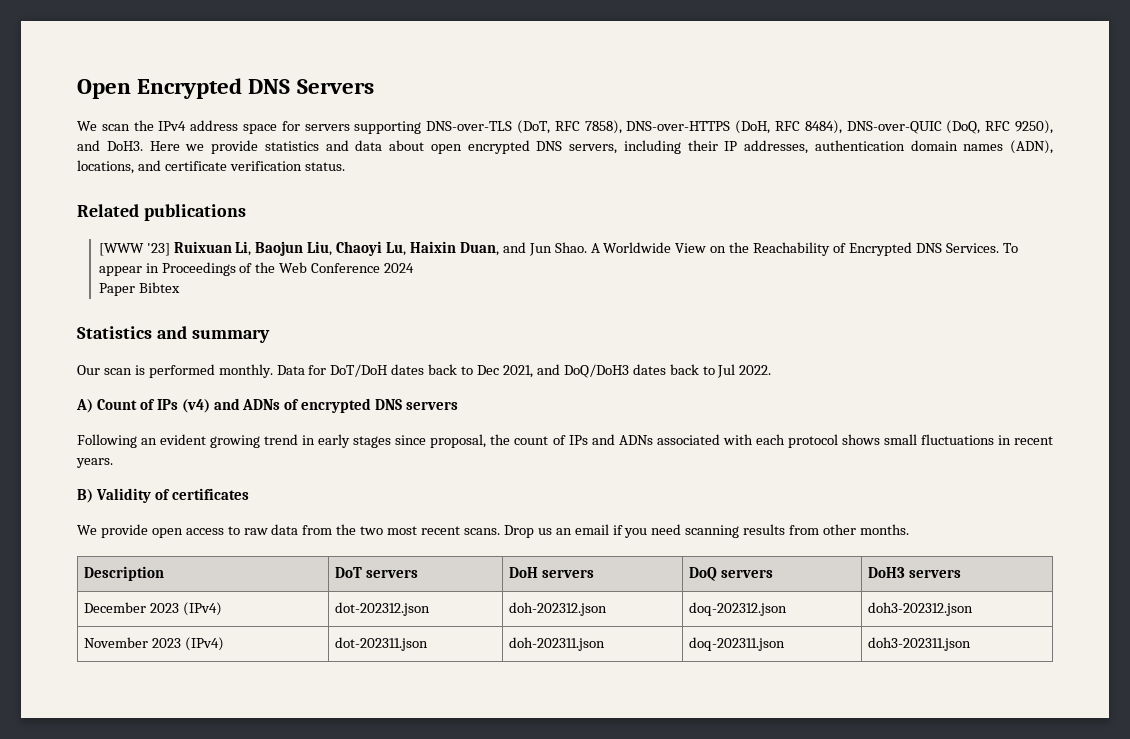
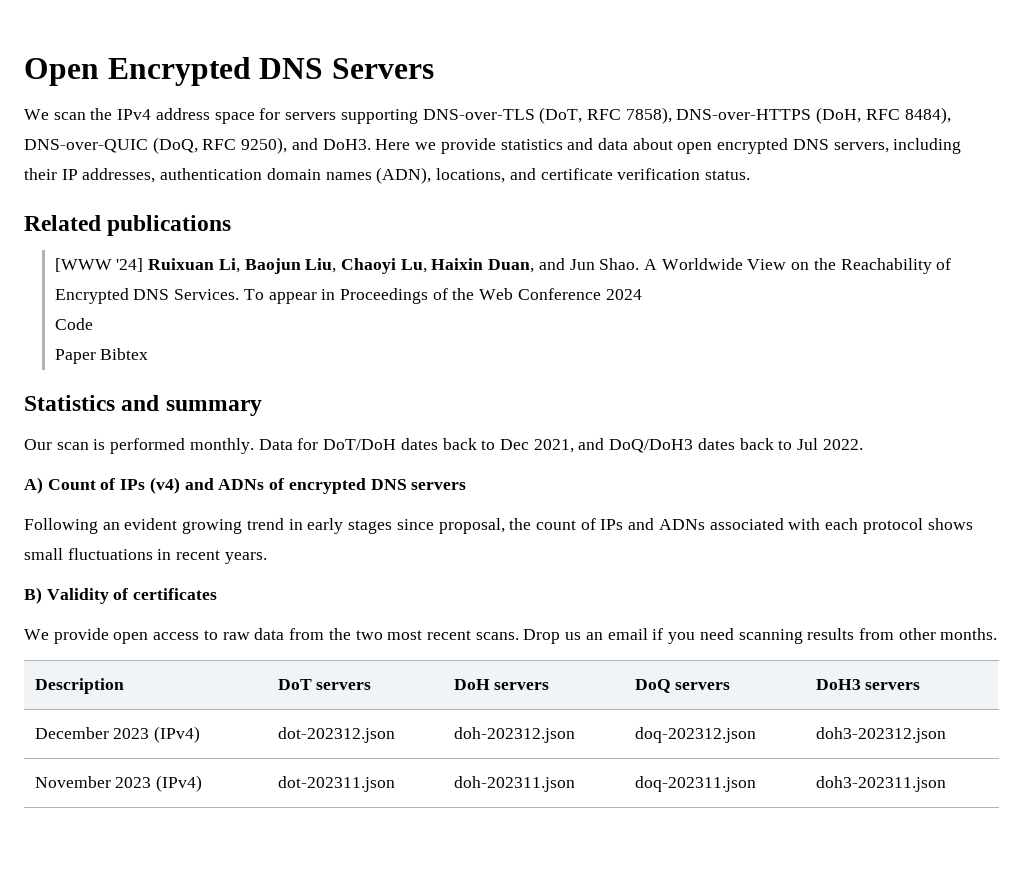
[146,243,170,256] '23] -> [116,258,144,272] '24]
(415, 268) none -> [54,318,93,330] // Code

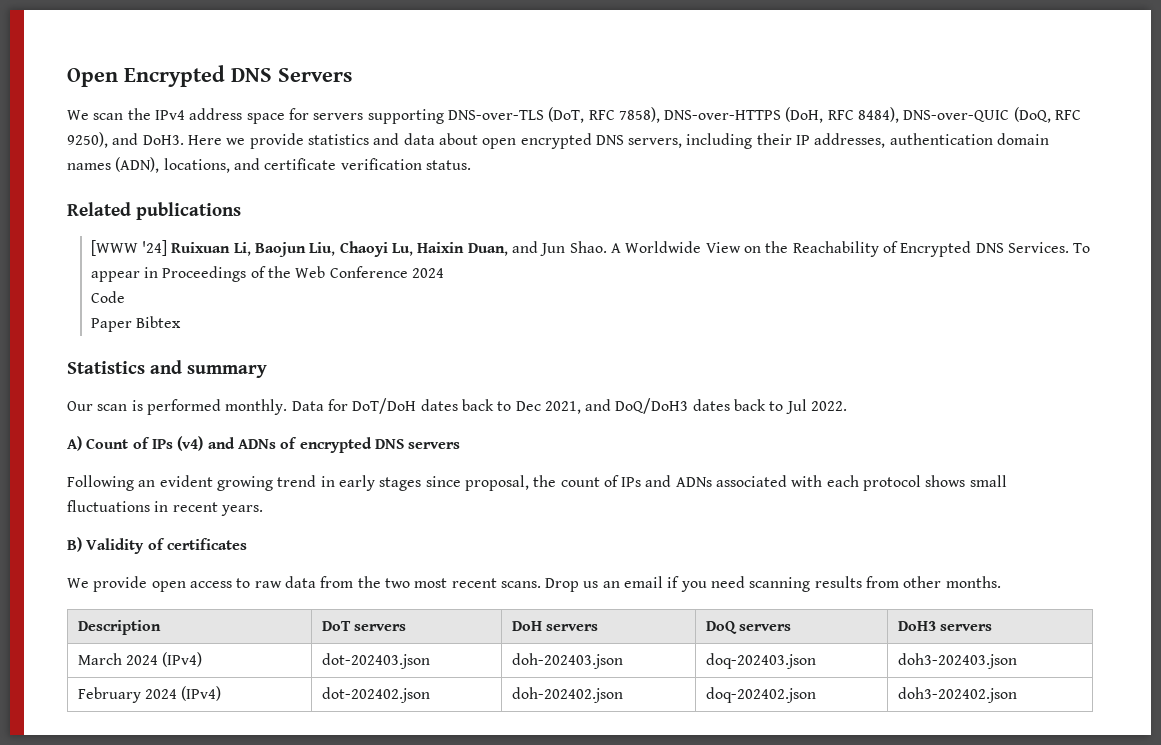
[34,726,201,743] [277,727,395,743] [453,727,575,743] [634,727,756,743] [815,727,946,743] [34,775,203,792] [277,776,395,792] [453,776,575,792] [634,776,756,792] [815,776,946,792] December 2023 (IPv4) | dot-202312.json | doh-202312.json | doq-202312.json | doh3-202312.json // November 2023 (IPv4) | dot-202311.json | doh-202311.json | doq-202311.json | doh3-202311.json -> [77,652,203,667] [321,653,430,669] [511,653,623,669] [705,653,816,669] [897,653,1017,669] [77,686,222,703] [321,687,430,703] [511,687,623,703] [705,687,816,703] [897,687,1017,703] March 2024 (IPv4) | dot-202403.json | doh-202403.json | doq-202403.json | doh3-202403.json // February 2024 (IPv4) | dot-202402.json | doh-202402.json | doq-202402.json | doh3-202402.json

